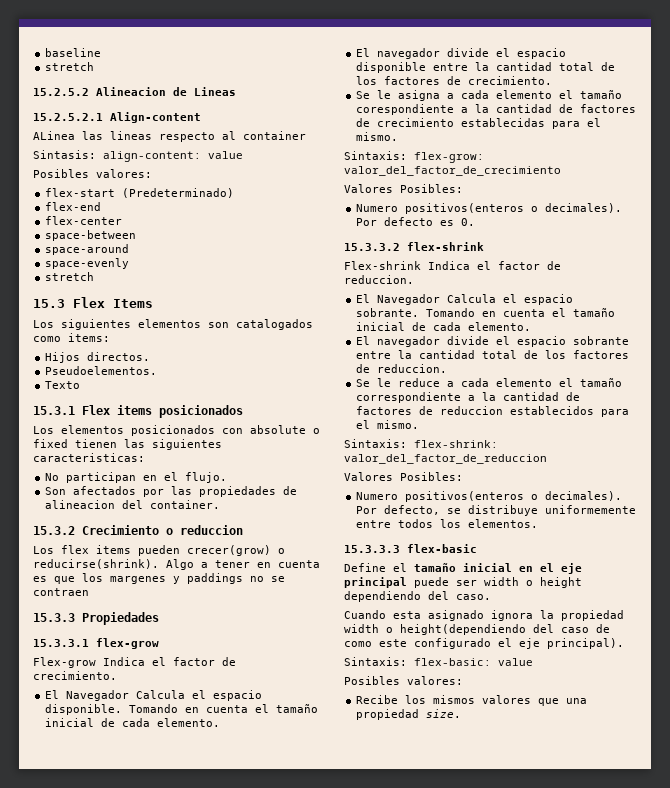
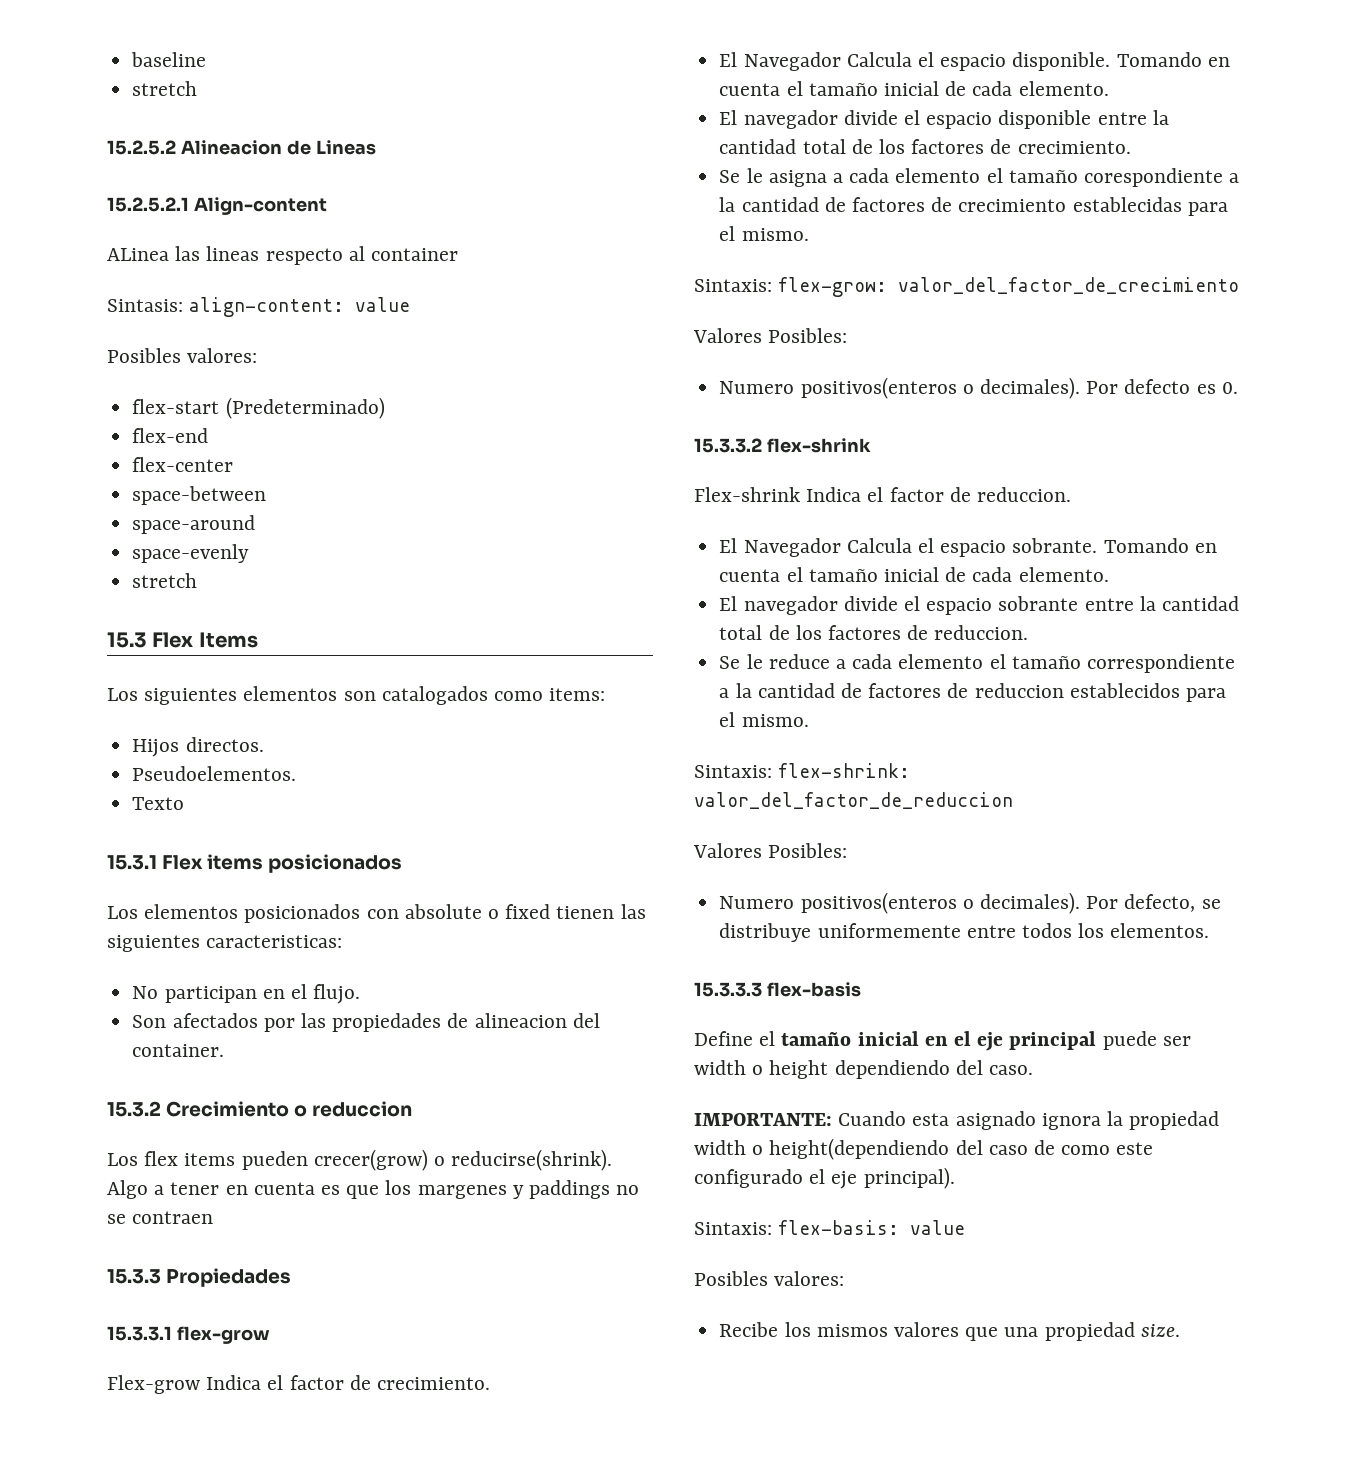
[407,544,477,553] flex-basic -> [766,982,861,997] flex-basis
(491, 597) none -> [694,1113,832,1126] IMPORTANTE:
[414,658,491,666] flex-basic: -> [778,1220,900,1235] flex-basis:

